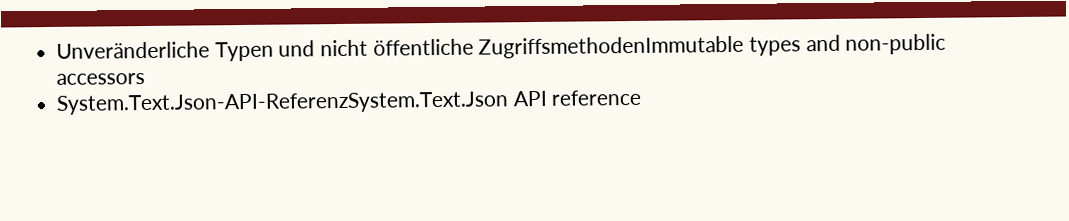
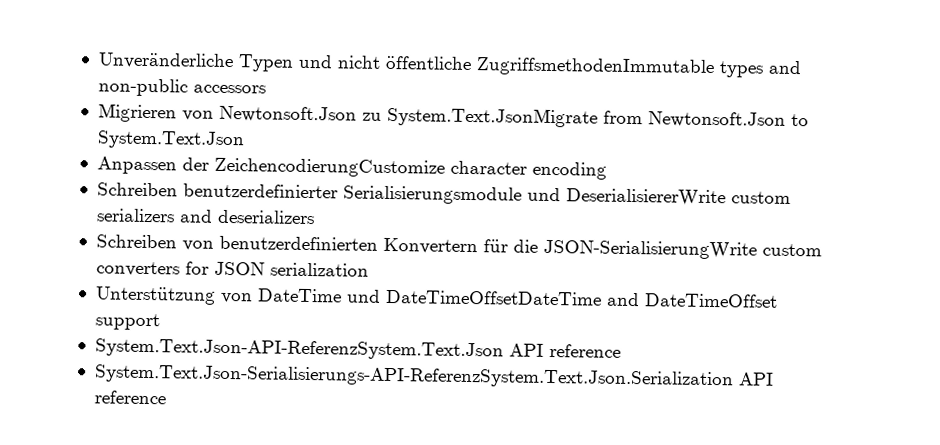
(146, 79) none -> [97,103,809,128] [96,130,245,150] [96,156,607,180] [96,182,791,207] [95,208,315,225] [95,234,822,260] [95,261,369,277] [94,286,778,308] [94,313,160,331] // Migrieren von Newtonsoft.Json zu System.Text.JsonMigrate from Newtonsoft.Json to System.Text.Json // Anpassen der ZeichencodierungCustomize character encoding // Schreiben benutzerdefinierter Serialisierungsmodule und DeserialisiererWrite custom serializers and deserializers // Schreiben von benutzerdefinierten Konvertern für die JSON-SerialisierungWrite custom converters for JSON serialization // Unterstützung von DateTime und DateTimeOffsetDateTime and DateTimeOffset support
(642, 97) none -> [94,364,774,390] [93,390,166,405] // System.Text.Json-Serialisierungs-API-ReferenzSystem.Text.Json.Serialization API reference

